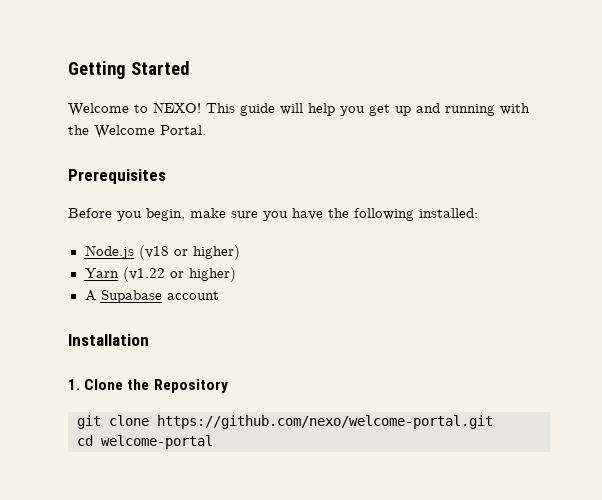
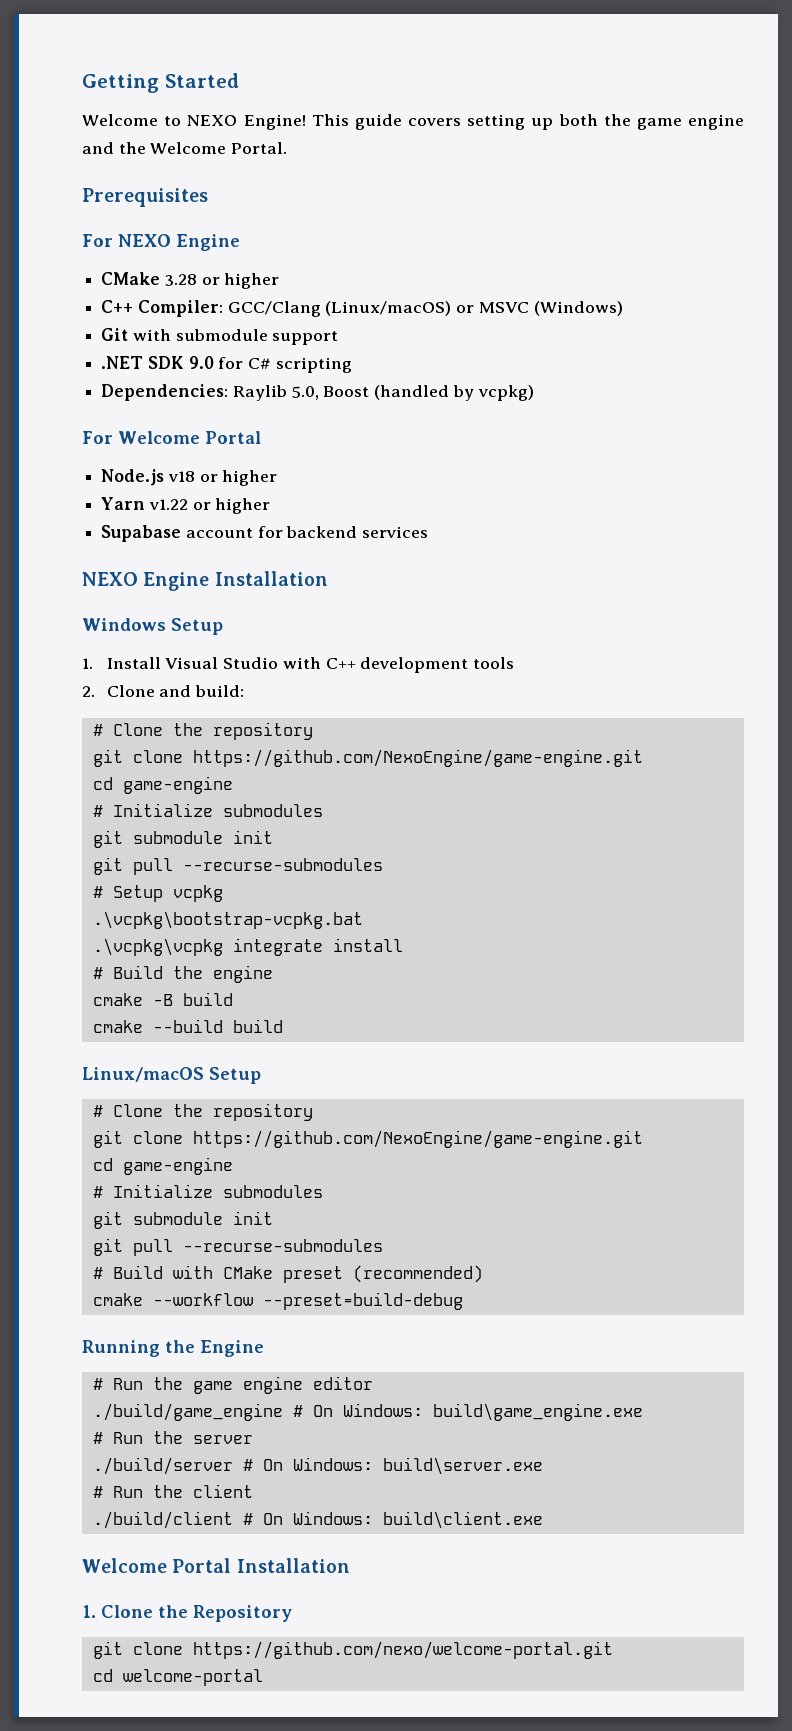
[153,102,530,116] [68,125,206,138] [68,169,166,184] [68,208,478,221] [84,245,240,260] [84,267,236,282] [84,290,219,303] NEXO! This guide will help you get up and running with the Welcome Portal. // Prerequisites // Before you begin, make sure you have the following installed: // Node.js (v18 or higher) // Yarn (v1.22 or higher) // A Supabase account // -> [187,114,744,130] [82,142,288,154] [82,188,208,207] [82,234,240,251] [101,272,280,289] [101,300,623,317] [101,328,339,345] [101,356,352,373] [101,384,534,401] [82,431,261,444] [101,469,278,486] [101,497,271,514] [101,525,429,542] [82,571,328,591] [82,618,223,635] [82,657,515,673] [82,685,245,697] [92,722,313,740] [92,749,643,767] [92,776,233,794] [92,803,323,817] [92,830,273,848] [92,857,383,875] [92,885,223,902] [92,911,363,929] [92,938,403,956] [92,965,273,983] [92,992,233,1006] [92,1019,283,1033] [82,1067,261,1084] [92,1103,313,1121] [92,1130,643,1148] [92,1157,233,1175] [92,1184,323,1198] [92,1211,273,1229] [92,1238,383,1256] [92,1265,483,1283] [92,1292,463,1310] [82,1340,264,1357] [92,1376,373,1394] [92,1403,643,1421] [92,1431,253,1444] [92,1457,543,1475] [92,1484,253,1498] [92,1511,543,1529] [82,1558,232,1573] NEXO Engine! This guide covers setting up both the game engine and the Welcome Portal. // Prerequisites // For NEXO Engine // CMake 3.28 or higher // C++ Compiler: GCC/Clang (Linux/macOS) or MSVC (Windows) // Git with submodule support // .NET SDK 9.0 for C# scripting // Dependencies: Raylib 5.0, Boost (handled by vcpkg) // For Welcome Portal // Node.js v18 or higher // Yarn v1.22 or higher // Supabase account for backend services // NEXO Engine Installation // Windows Setup // 1. Install Visual Studio with C++ development tools // 2. Clone and build: // # Clone the repository // git clone https://github.com/NexoEngine/game-engine.git // cd game-engine // # Initialize submodules // git submodule init // git pull --recurse-submodules // # Setup vcpkg // .\vcpkg\bootstrap-vcpkg.bat // .\vcpkg\vcpkg integrate install // # Build the engine // cmake -B build // cmake --build build // Linux/macOS Setup // # Clone the repository // git clone https://github.com/NexoEngine/game-engine.git // cd game-engine // # Initialize submodules // git submodule init // git pull --recurse-submodules // # Build with CMake preset (recommended) // cmake --workflow --preset=build-debug // Running the Engine // # Run the game engine editor // ./build/game_engine # On Windows: build\game_engine.exe // # Run the server // ./build/server # On Windows: build\server.exe // # Run the client // ./build/client # On Windows: build\client.exe // Welcome Portal

